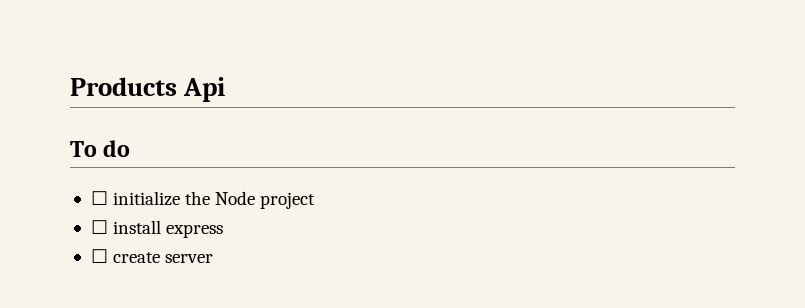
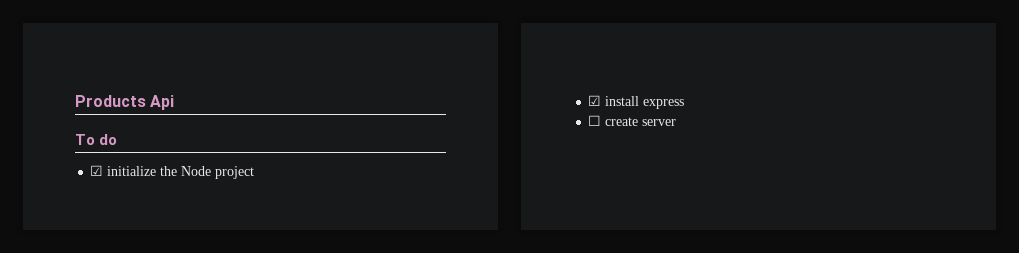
[90,191,108,205] ☐ -> [90,165,104,176] ☑
[90,220,108,234] ☐ -> [588,95,602,106] ☑

